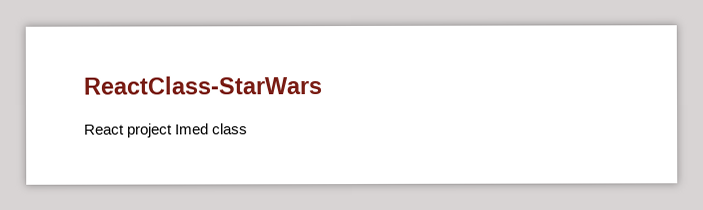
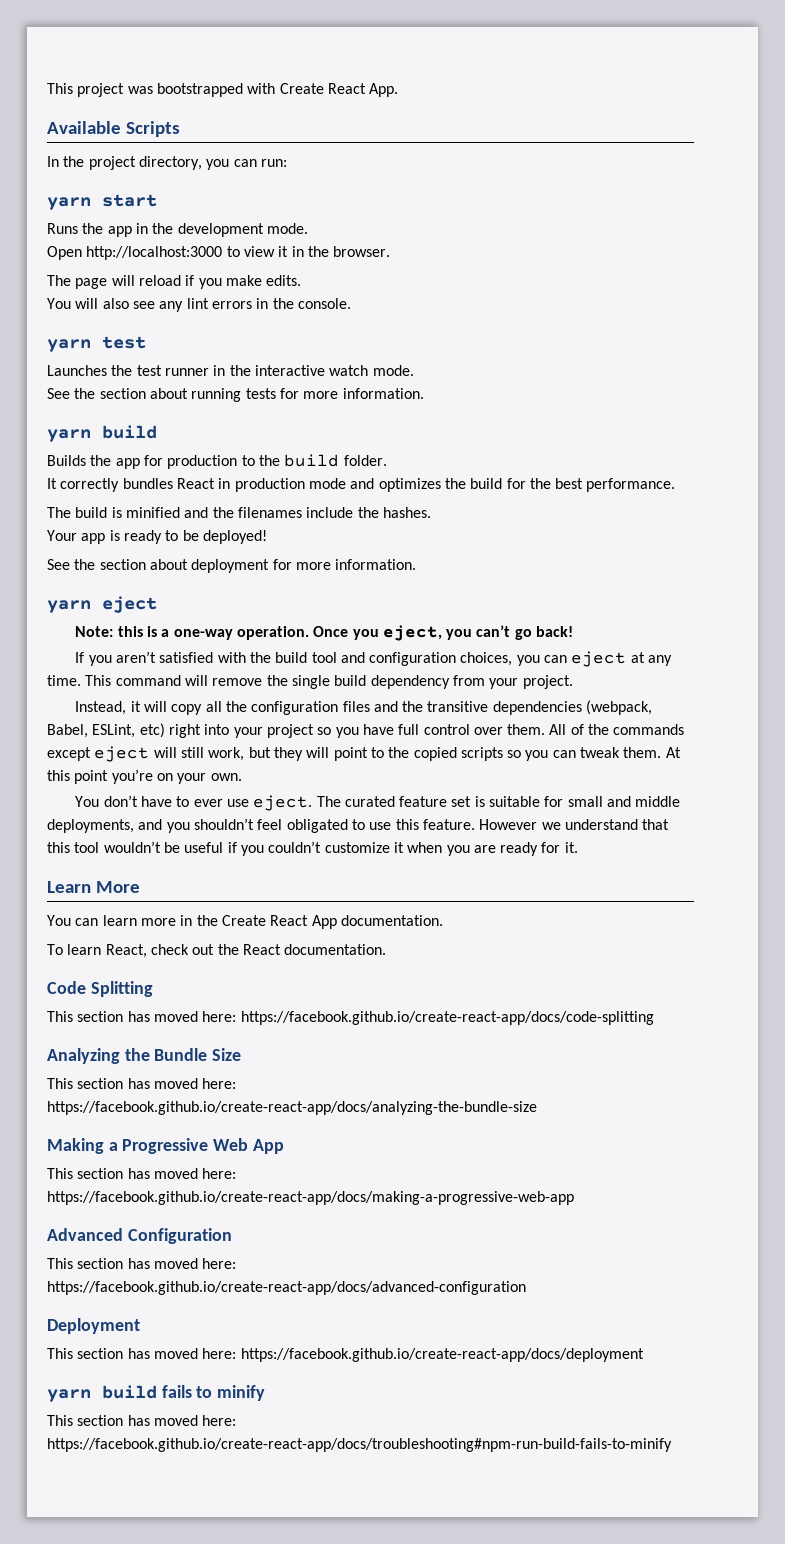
[83,76,322,95] [84,123,249,138] ReactClass-StarWars // React project Imed class -> [47,83,399,97] [47,121,180,137] [47,156,287,170] [47,194,157,210] [47,223,308,237] [47,246,391,260] [47,275,302,289] [47,298,351,312] [47,336,146,352] [47,365,414,376] [47,388,424,402] [47,425,157,442] [47,454,387,469] [47,478,676,492] [47,507,431,518] [47,530,267,544] [47,559,417,573] [47,596,157,613] [75,625,574,641] [75,651,673,667] [47,675,573,689] [75,700,653,715] [47,723,685,738] [47,746,681,762] [47,769,242,784] [75,795,681,811] [47,818,670,833] [47,841,578,856] [47,881,140,893] [47,915,443,929] [47,944,387,958] [47,981,153,997] [47,1011,654,1025] [47,1048,242,1064] [47,1078,237,1089] [47,1101,537,1115] [47,1138,284,1154] [47,1168,237,1179] [47,1191,574,1205] [47,1228,232,1244] [47,1258,237,1269] [47,1281,526,1295] [47,1318,140,1334] [47,1348,644,1362] [47,1385,266,1402] [47,1415,237,1426] [47,1438,672,1452] This project was bootstrapped with Create React App. // Available Scripts // In the project directory, you can run: // yarn start // Runs the app in the development mode. // Open http://localhost:3000 to view it in the browser. // The page will reload if you make edits. // You will also see any lint errors in the console. // yarn test // Launches the test runner in the interactive watch mode. // See the section about running tests for more information. // yarn build // Builds the app for production to the build folder. // It correctly bundles React in production mode and optimizes the build for the best performance. // The build is minified and the filenames include the hashes. // Your app is ready to be deployed! // See the section about deployment for more information. // yarn eject // Note: this is a one-way operation. Once you eject, you can’t go back! // If you aren’t satisfied with the build tool and configuration choices, you can eject at any time. This command will remove the single build dependency from your project. // Instead, it will copy all the configuration files and the transitive dependencies (webpack, Babel, ESLint, etc) right into your project so you have full control over them. All of the commands except eject will still work, but they will point to the copied scripts so you can tweak them. At this point you’re on your own. // You don’t have to ever use eject. The curated feature set is suitable for small and middle deployments, and you shouldn’t feel obligated to use this feature. However we understand that this tool wouldn’t be useful if you couldn’t customize it when you are ready for it. // Learn More // You can learn more in the Create React App documentation. // To learn React, check out the React documentation. // Code Splitting // This section has moved here: https://facebook.github.io/create-react-app/docs/code-splitting // Analyzing the Bundle Size // This section has moved here: https://facebook.github.io/create-react-app/docs/analyzing-the-bundle-size // Making a Progressive Web App // This section has moved here: https://facebook.github.io/create-react-app/docs/making-a-progressive-web-app // Advanced Configuration // This section has moved here: https://facebook.github.io/create-react-app/docs/advanced-configuration // Deployment // This section has moved here: https://facebook.github.io/create-react-app/docs/deployment // yarn build fails to minify // This section has moved here: https://facebook.github.io/create-react-app/docs/troubleshooting#npm-run-build-fails-to-minify

